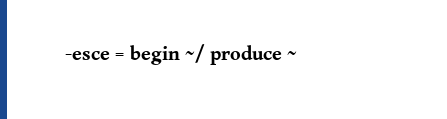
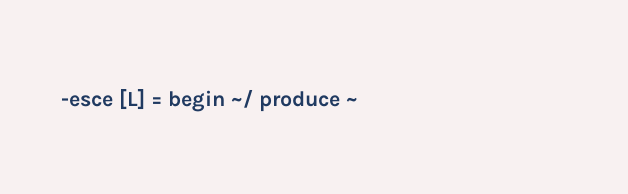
(110, 55) none -> [118,89,145,110] [L]

